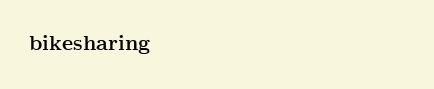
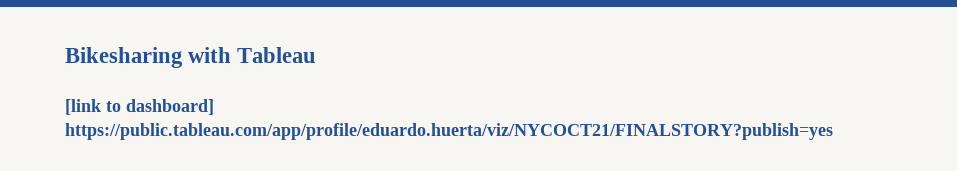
[29,35,150,54] bikesharing -> [65,47,317,68] [65,99,214,115] [65,123,833,140] Bikesharing with Tableau // [link to dashboard] https://public.tableau.com/app/profile/eduardo.huerta/viz/NYCOCT21/FINALSTORY?publish=yes

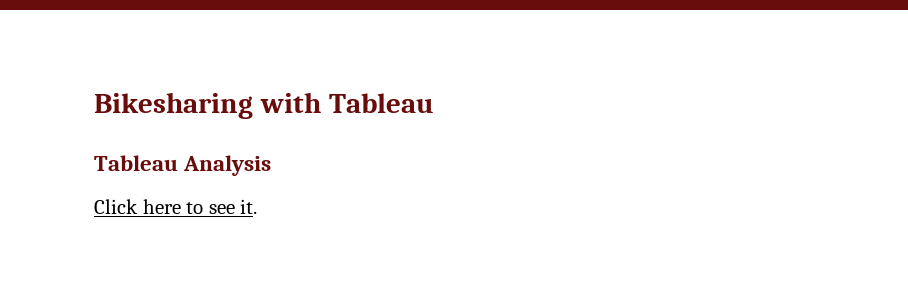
[65,99,214,115] [65,123,833,140] [link to dashboard] https://public.tableau.com/app/profile/eduardo.huerta/viz/NYCOCT21/FINALSTORY?publish=yes -> [94,155,272,176] [94,199,258,214] Tableau Analysis // Click here to see it.

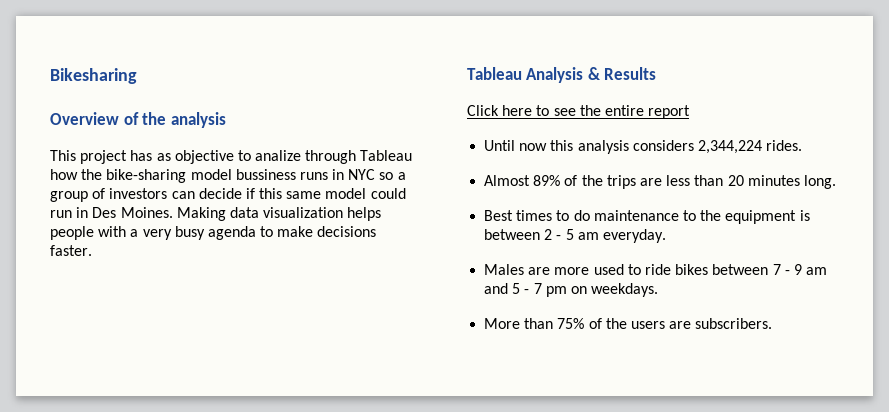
[259,92,434,113] with Tableau -> [50,112,226,128] [50,150,413,164] [50,169,406,183] [50,188,406,202] [50,207,382,221] [50,226,377,240] [50,245,92,256] // Overview of the analysis // This project has as objective to analize through Tableau how the bike-sharing model bussiness runs in NYC so a group of investors can decide if this same model could run in Des Moines. Making data visualization helps people with a very busy agenda to make decisions faster.
(272, 165) none -> [587,67,657,80] & Results
[240,199,258,214] it. -> [579,105,691,119] [484,140,803,154] [484,175,836,189] [484,210,810,224] [484,229,666,243] [484,264,828,275] [484,283,659,297] [484,318,773,329] the entire report // Until now this analysis considers 2,344,224 rides. // Almost 89% of the trips are less than 20 minutes long. // Best times to do maintenance to the equipment is between 2 - 5 am everyday. // Males are more used to ride bikes between 7 - 9 am and 5 - 7 pm on weekdays. // More than 75% of the users are subscribers.

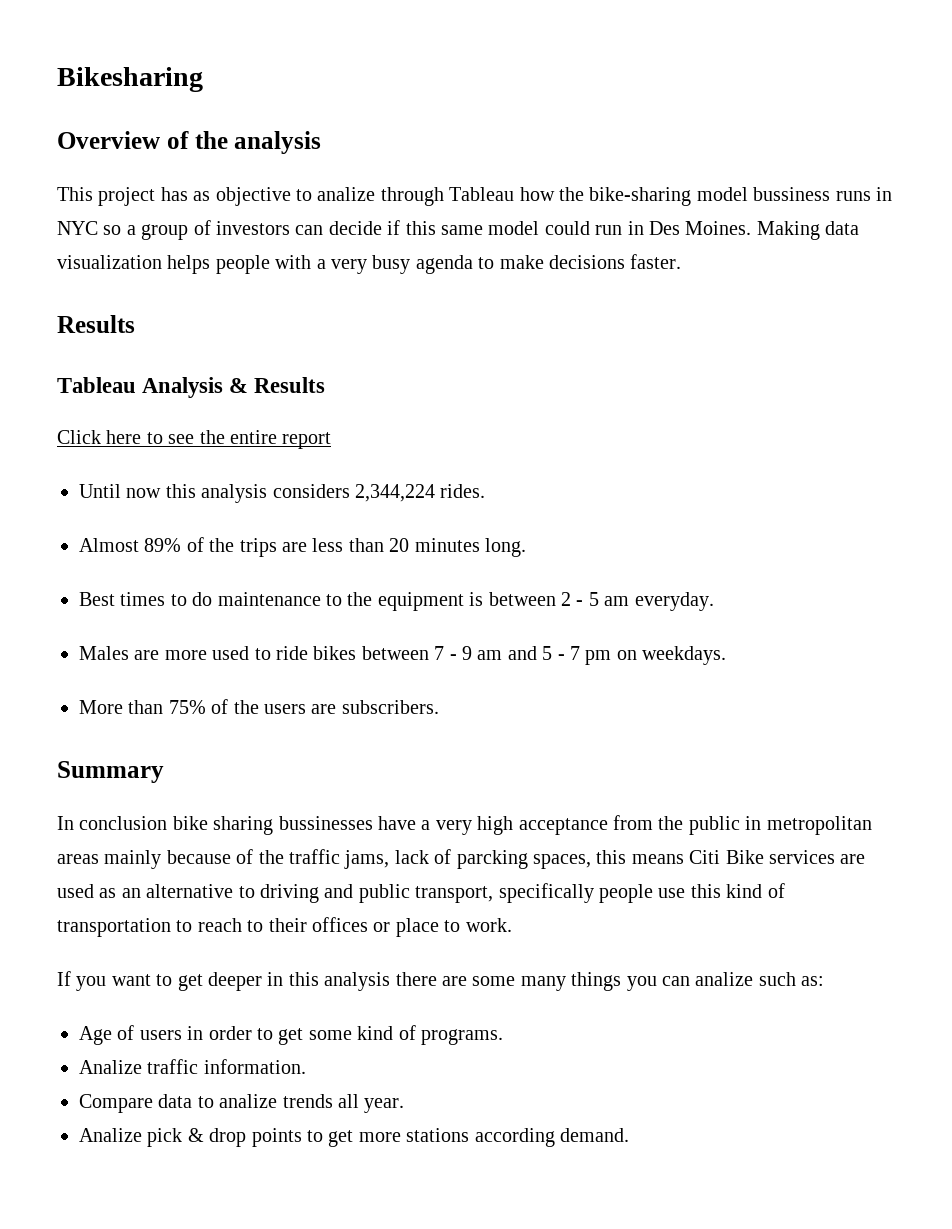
(92, 250) none -> [57,315,135,333] // Results
(773, 323) none -> [57,761,164,783] [57,815,872,835] [57,849,866,869] [57,883,785,903] [57,917,512,937] [57,971,825,991] [79,1025,503,1045] [79,1059,306,1074] [79,1094,405,1113] [79,1128,629,1147] // Summary // In conclusion bike sharing bussinesses have a very high acceptance from the public in metropolitan areas mainly because of the traffic jams, lack of parcking spaces, this means Citi Bike services are used as an alternative to driving and public transport, specifically people use this kind of transportation to reach to their offices or place to work. // If you want to get deeper in this analysis there are some many things you can analize such as: // Age of users in order to get some kind of programs. // Analize traffic information. // Compare data to analize trends all year. // Analize pick & drop points to get more stations according demand.

